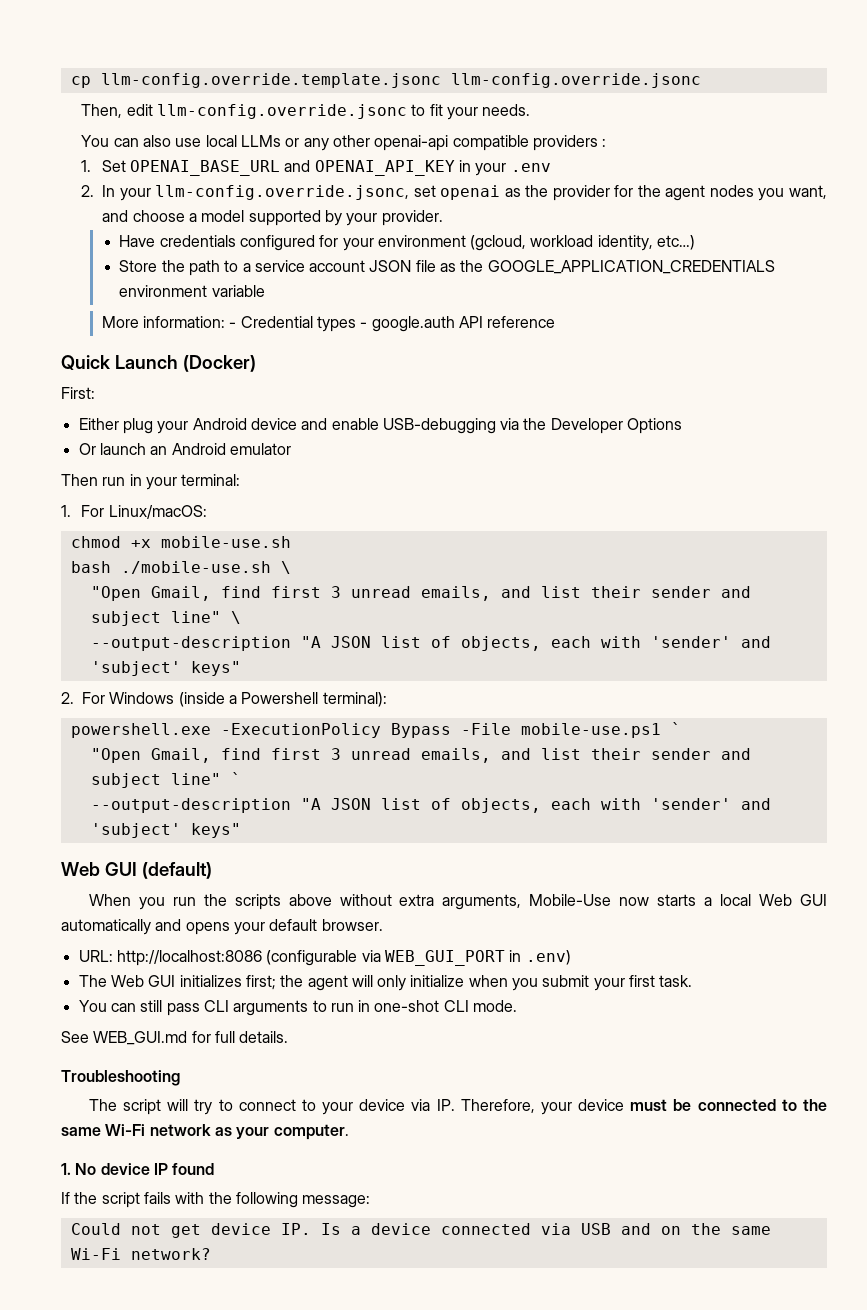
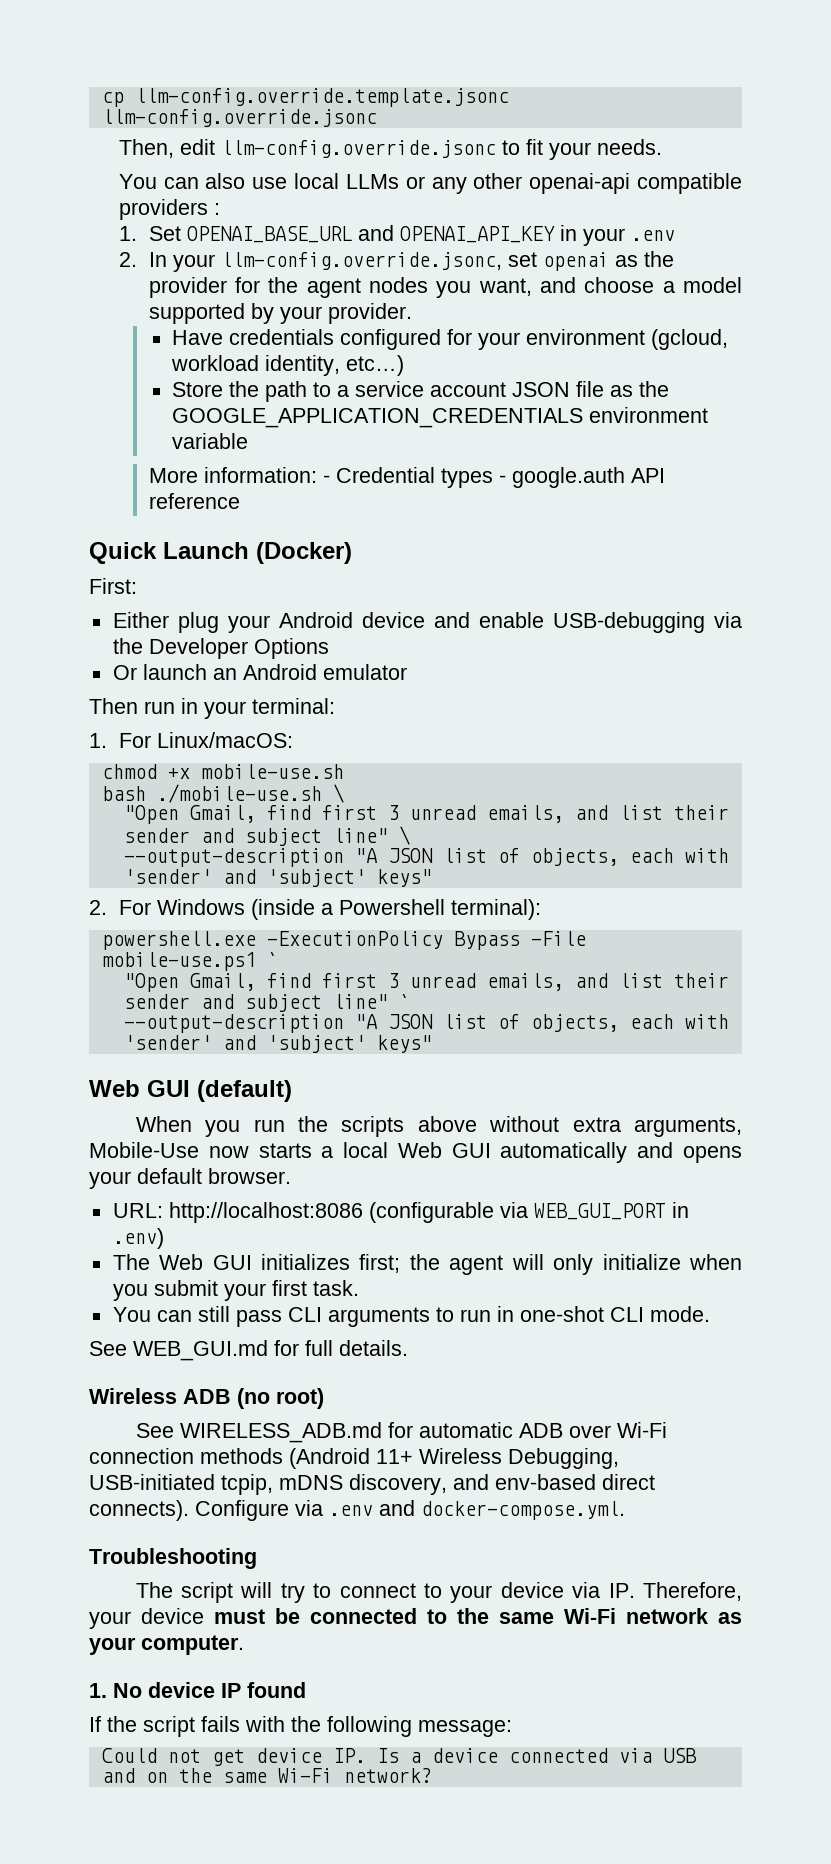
(289, 1037) none -> [89,1388,324,1409] [135,1422,667,1443] [89,1448,619,1469] [89,1474,655,1495] [89,1500,625,1521] // Wireless ADB (no root) // See WIRELESS_ADB.md for automatic ADB over Wi‑Fi connection methods (Android 11+ Wireless Debugging, USB‑initiated tcpip, mDNS discovery, and env‑based direct connects). Configure via .env and docker-compose.yml.

